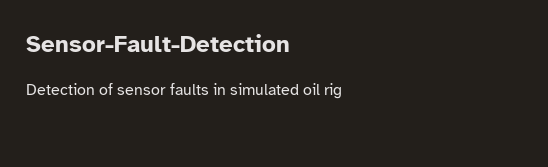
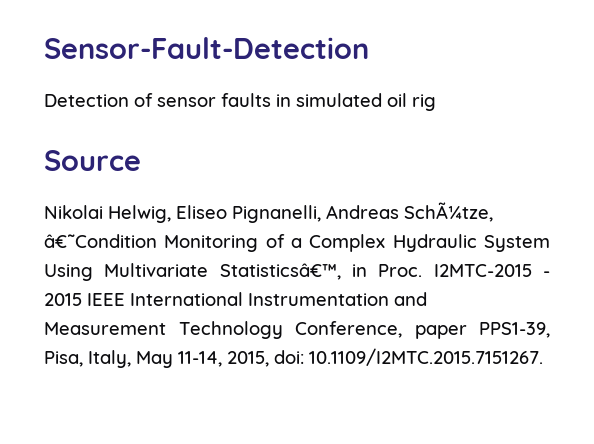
(343, 91) none -> [44,150,141,171] [44,202,493,223] [44,234,550,252] [44,263,550,281] [44,292,427,306] [44,321,550,339] [44,348,543,368] // Source // Nikolai Helwig, Eliseo Pignanelli, Andreas SchÃ¼tze, â€˜Condition Monitoring of a Complex Hydraulic System Using Multivariate Statisticsâ€™, in Proc. I2MTC-2015 - 2015 IEEE International Instrumentation and Measurement Technology Conference, paper PPS1-39, Pisa, Italy, May 11-14, 2015, doi: 10.1109/I2MTC.2015.7151267.

